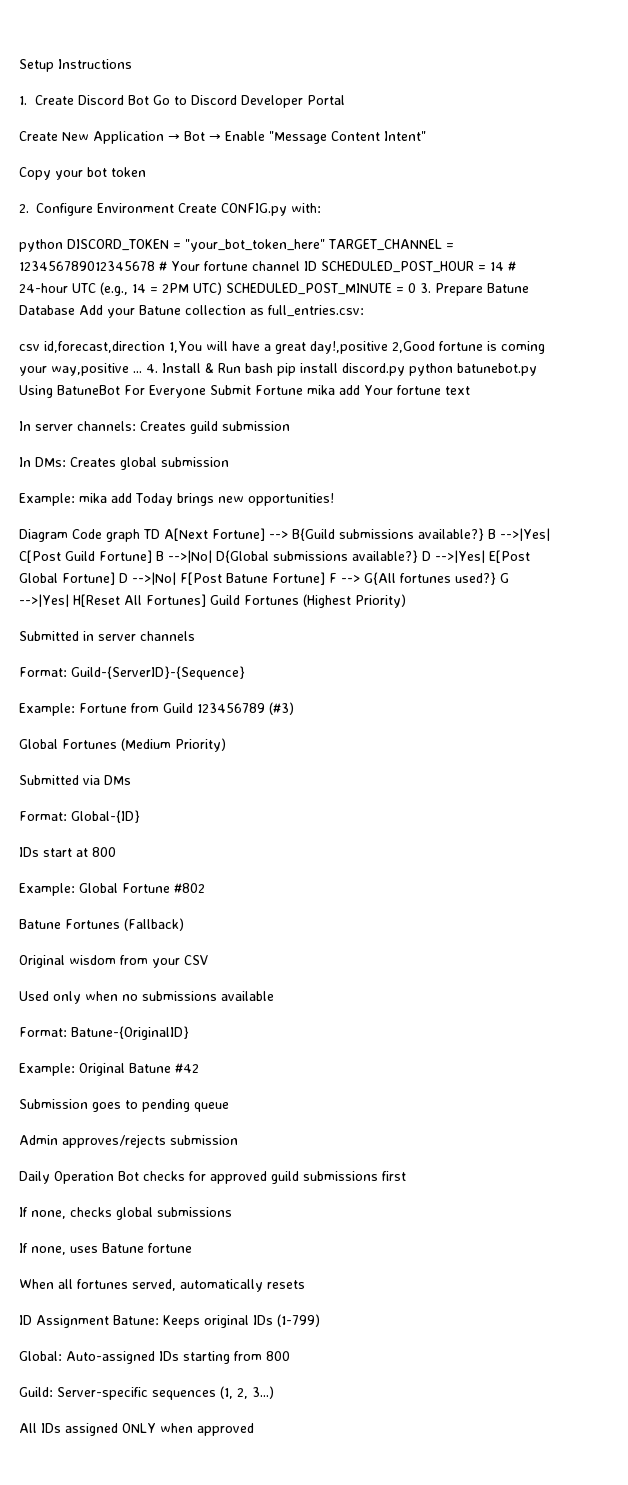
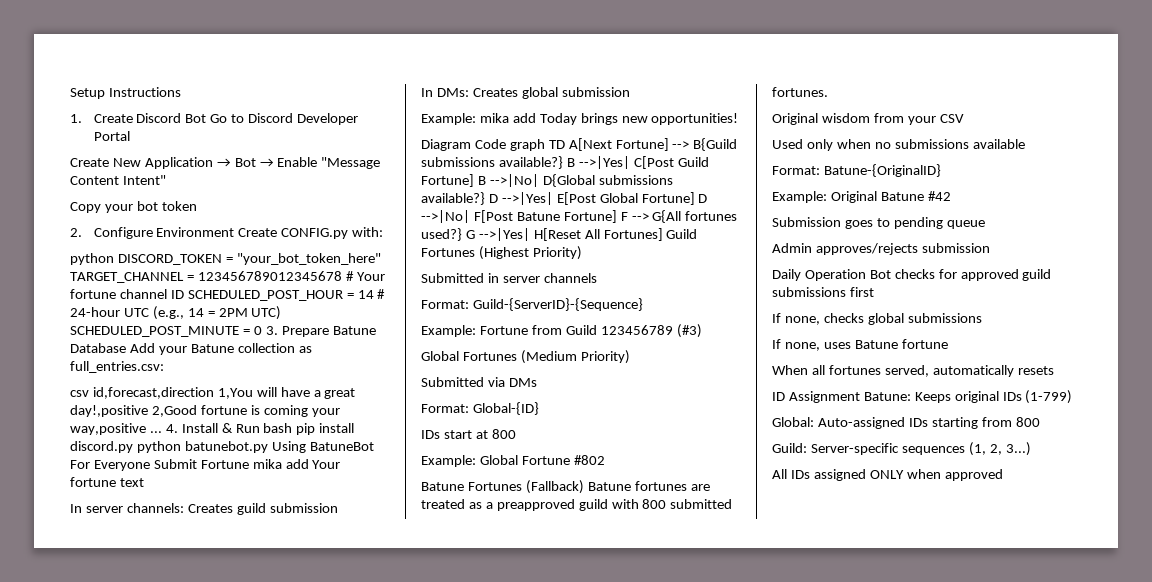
(184, 924) none -> [587,481,710,491] [421,499,733,511] [772,87,828,97] Batune fortunes are treated as a preapproved guild with 800 submitted fortunes.

